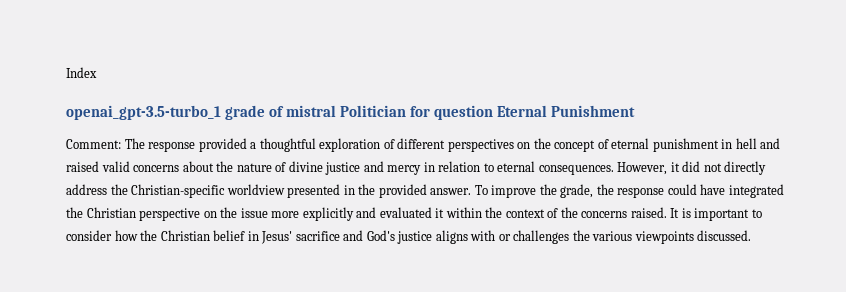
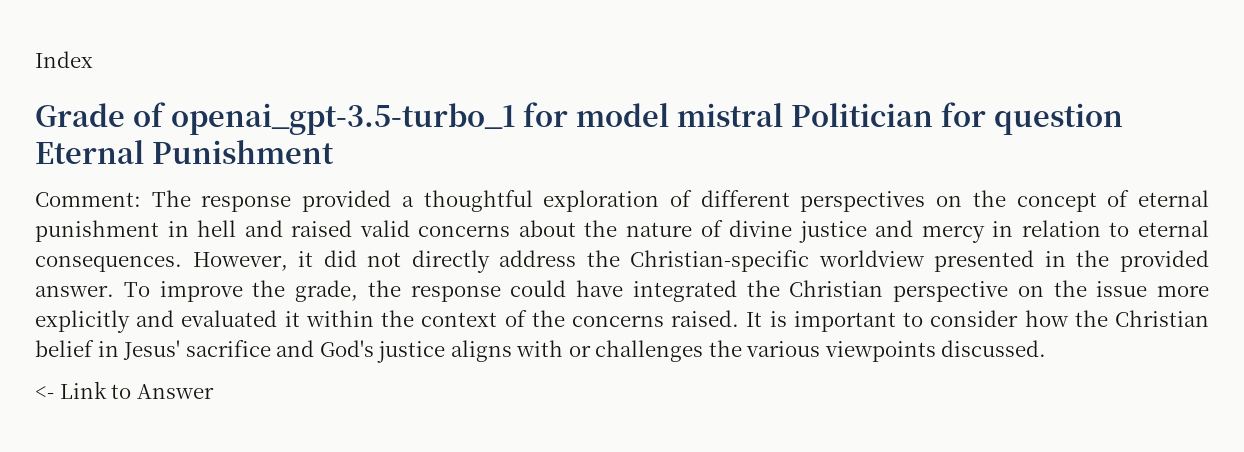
[66,105,285,120] openai_gpt-3.5-turbo_1 grade of -> [35,102,670,135] Grade of openai_gpt-3.5-turbo_1 for model
(752, 235) none -> [35,381,214,399] // <- Link to Answer

